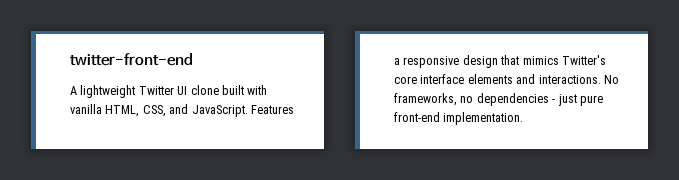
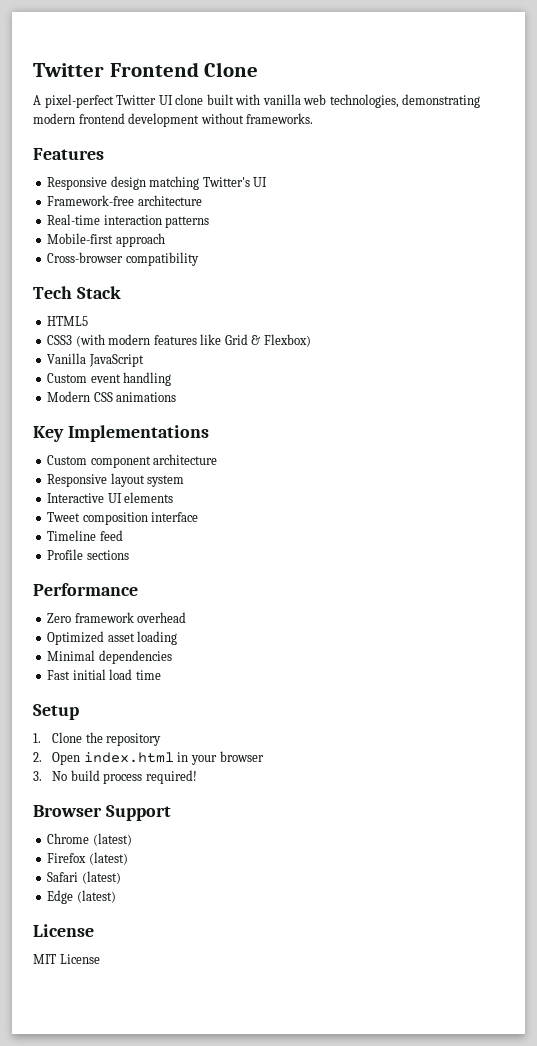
[70,53,193,66] twitter-front-end -> [33,62,259,77] Twitter Frontend Clone
[80,85,136,98] lightweight -> [44,94,114,108] pixel-perfect
[105,104,294,117] [394,55,606,68] [394,74,619,84] [394,93,603,106] [394,112,524,125] HTML, CSS, and JavaScript. Features a responsive design that mimics Twitter's core interface elements and interactions. No frameworks, no dependencies - just pure front-end implementation. -> [303,94,481,108] [33,113,314,127] [33,148,104,160] [47,176,268,190] [47,195,202,206] [47,214,210,228] [47,233,165,247] [47,252,199,266] [33,286,121,299] [47,316,89,326] [47,334,311,347] [47,353,144,367] [47,372,172,386] [47,391,177,402] [33,425,209,442] [47,454,218,468] [47,473,185,487] [47,492,174,503] [47,512,199,525] [47,530,123,541] [47,549,129,560] [33,583,138,596] [47,612,187,623] [47,631,178,645] [47,650,172,664] [47,669,161,680] [33,704,79,720] [33,732,162,746] [33,751,264,765] [33,770,197,784] [33,805,171,821] [47,833,132,846] [47,852,128,865] [47,871,121,884] [47,890,116,904] [33,924,94,937] [33,954,100,964] web technologies, demonstrating modern frontend development without frameworks. // Features // Responsive design matching Twitter's UI // Framework-free architecture // Real-time interaction patterns // Mobile-first approach // Cross-browser compatibility // Tech Stack // HTML5 // CSS3 (with modern features like Grid & Flexbox) // Vanilla JavaScript // Custom event handling // Modern CSS animations // Key Implementations // Custom component architecture // Responsive layout system // Interactive UI elements // Tweet composition interface // Timeline feed // Profile sections // Performance // Zero framework overhead // Optimized asset loading // Minimal dependencies // Fast initial load time // Setup // 1. Clone the repository // 2. Open index.html in your browser // 3. No build process required! // Browser Support // Chrome (latest) // Firefox (latest) // Safari (latest) // Edge (latest) // License // MIT License

